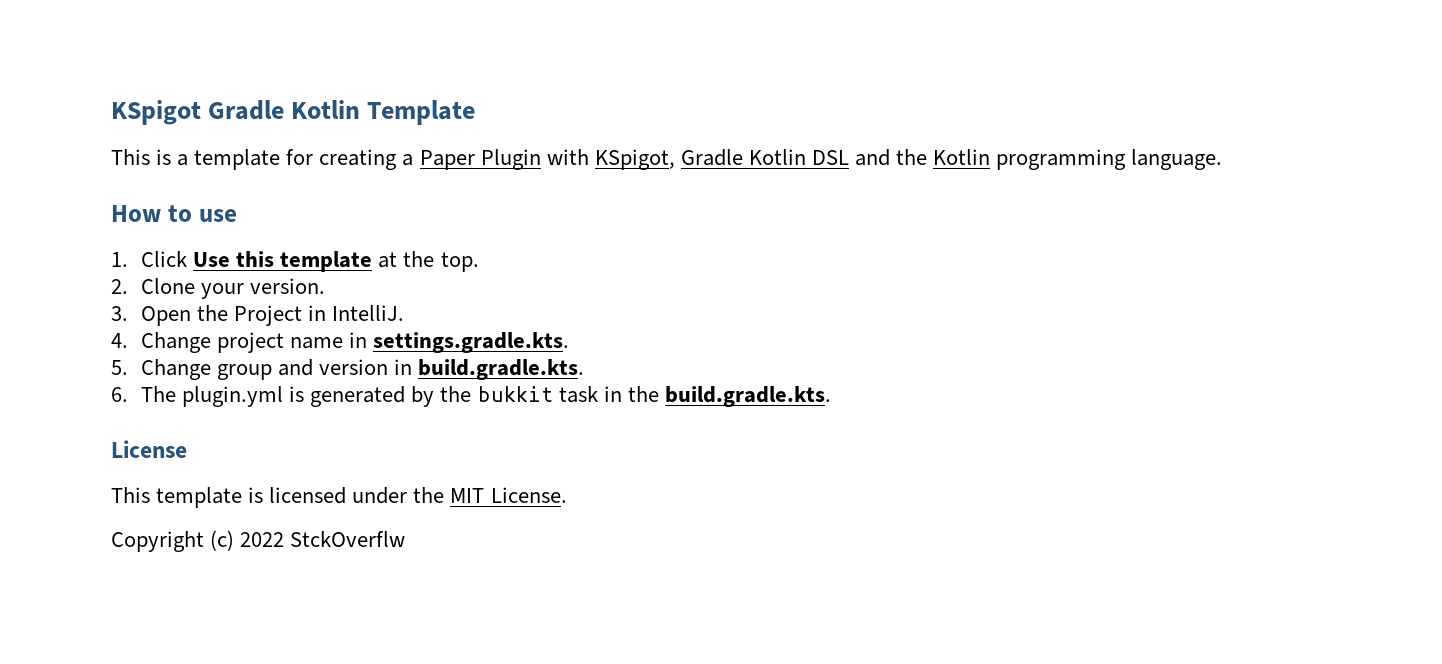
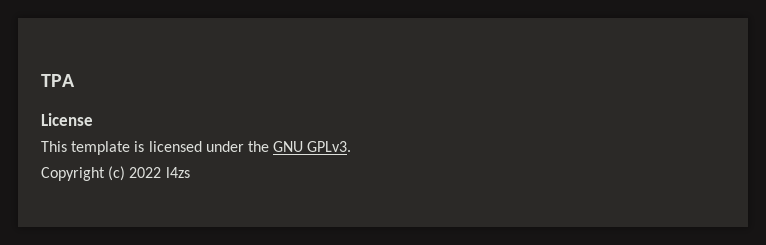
[111,100,476,125] [111,149,1223,170] [111,205,237,222] [111,251,479,272] [111,278,326,299] [111,305,405,326] [111,332,570,353] [111,359,585,380] [111,386,831,407] KSpigot Gradle Kotlin Template // This is a template for creating a Paper Plugin with KSpigot, Gradle Kotlin DSL and the Kotlin programming language. // How to use // 1. Click Use this template at the top. // 2. Clone your version. // 3. Open the Project in IntelliJ. // 4. Change project name in settings.gradle.kts. // 5. Change group and version in build.gradle.kts. // 6. The plugin.yml is generated by the bukkit task in the build.gradle.kts. -> [41,74,75,87] TPA
[450,487,567,503] MIT License. -> [273,141,352,152] GNU GPLv3.
[290,531,406,547] StckOverflw -> [165,167,190,178] l4zs

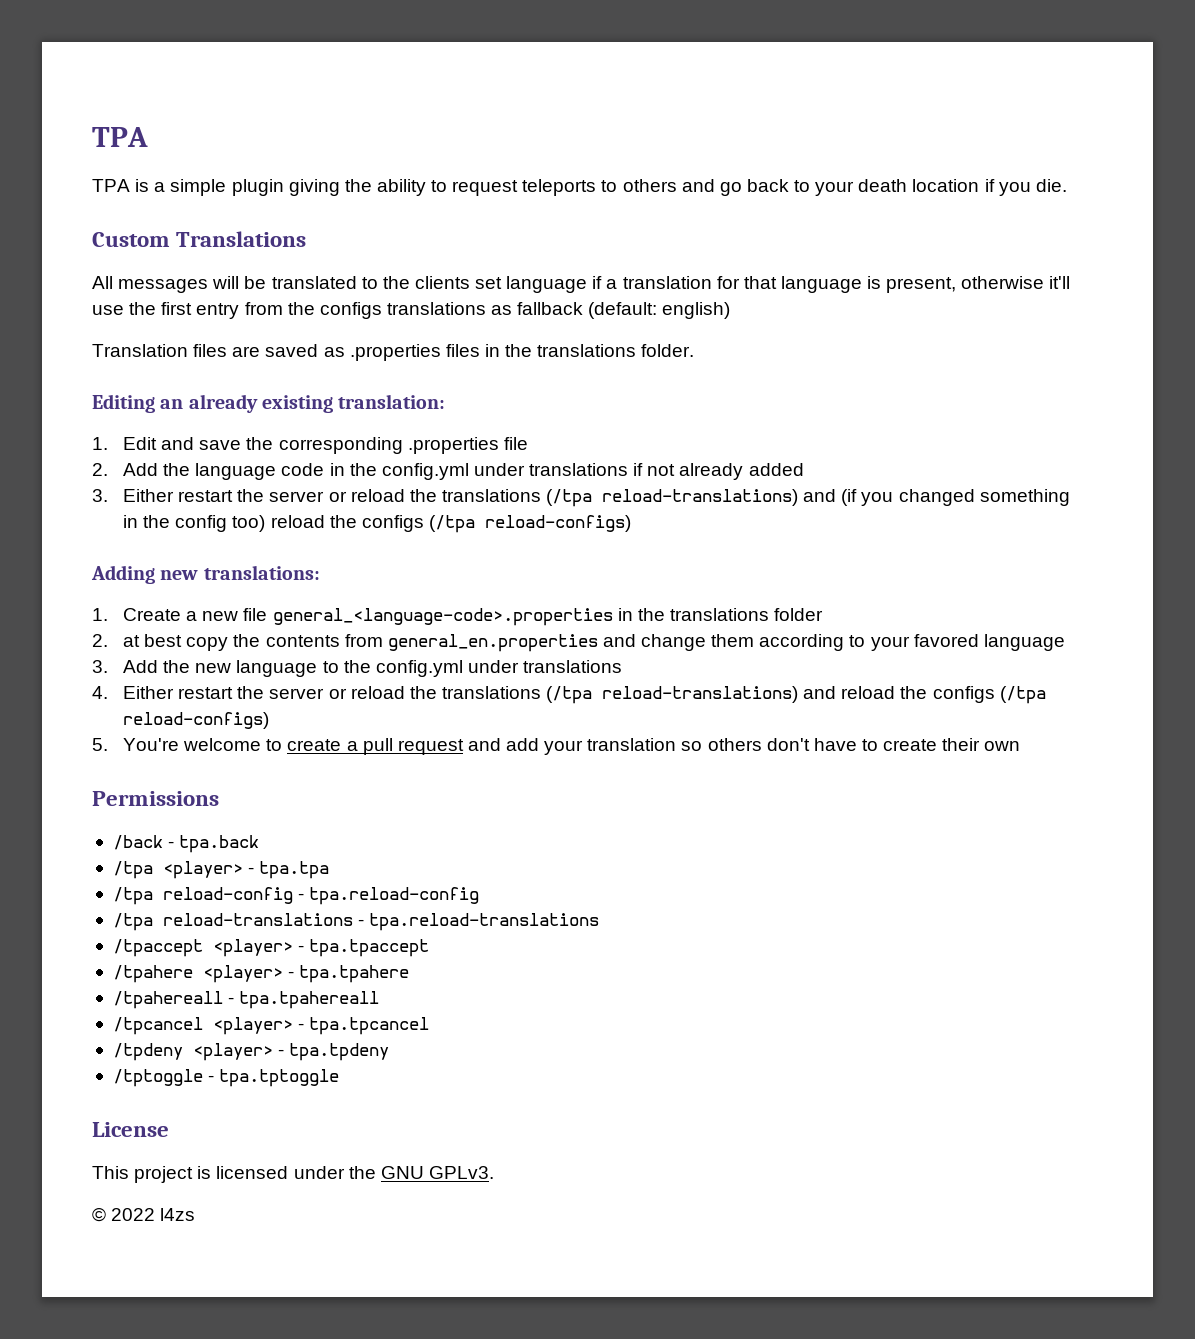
[41,74,75,87] TPA -> [92,127,148,147] [92,179,1067,196] [92,231,307,247] [92,276,1071,293] [92,302,731,319] [92,344,695,361] [92,394,446,413] [92,437,528,454] [92,463,804,480] [92,489,1070,507] [123,515,631,533] [91,565,320,584] [92,608,824,626] [92,634,1065,652] [92,660,623,677] [92,686,1046,704] [123,712,270,729] [92,738,1021,755] [92,791,219,806] [112,835,260,853] [112,861,330,879] [112,887,480,905] [112,913,600,931] [112,939,430,957] [112,965,410,983] [112,991,380,1009] [112,1017,430,1035] [112,1043,390,1061] [112,1069,340,1087] TPA // TPA is a simple plugin giving the ability to request teleports to others and go back to your death location if you die. // Custom Translations // All messages will be translated to the clients set language if a translation for that language is present, otherwise it'll use the first entry from the configs translations as fallback (default: english) // Translation files are saved as .properties files in the translations folder. // Editing an already existing translation: // 1. Edit and save the corresponding .properties file // 2. Add the language code in the config.yml under translations if not already added // 3. Either restart the server or reload the translations (/tpa reload-translations) and (if you changed something in the config too) reload the configs (/tpa reload-configs) // Adding new translations: // 1. Create a new file general_<language-code>.properties in the translations folder // 2. at best copy the contents from general_en.properties and change them according to your favored language // 3. Add the new language to the config.yml under translations // 4. Either restart the server or reload the translations (/tpa reload-translations) and reload the configs (/tpa reload-configs) // 5. You're welcome to create a pull request and add your translation so others don't have to create their own // Permissions // /back - tpa.back // /tpa <player> - tpa.tpa // /tpa reload-config - tpa.reload-config // /tpa reload-translations - tpa.reload-translations // /tpaccept <player> - tpa.tpaccept // /tpahere <player> - tpa.tpahere // /tpahereall - tpa.tpahereall // /tpcancel <player> - tpa.tpcancel // /tpdeny <player> - tpa.tpdeny // /tptoggle - tpa.tptoggle
[71,141,131,155] template -> [134,1166,194,1183] project
[41,166,126,181] Copyright (c) -> [92,1207,106,1222] ©

